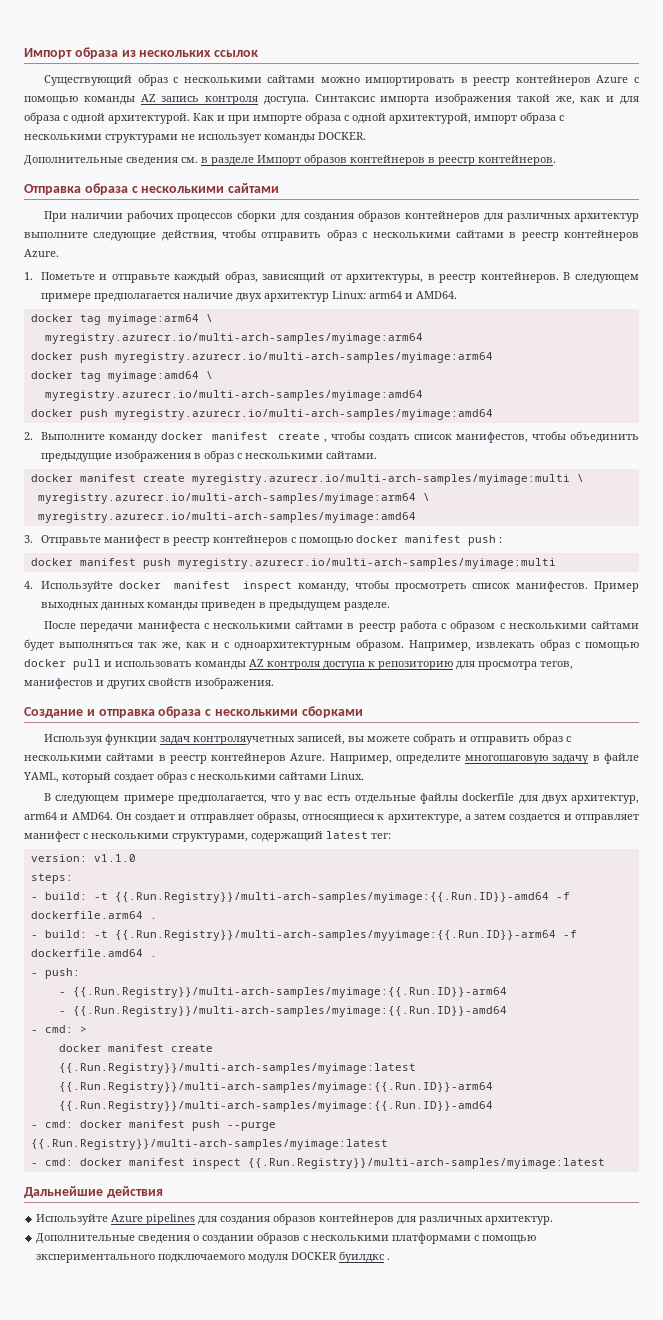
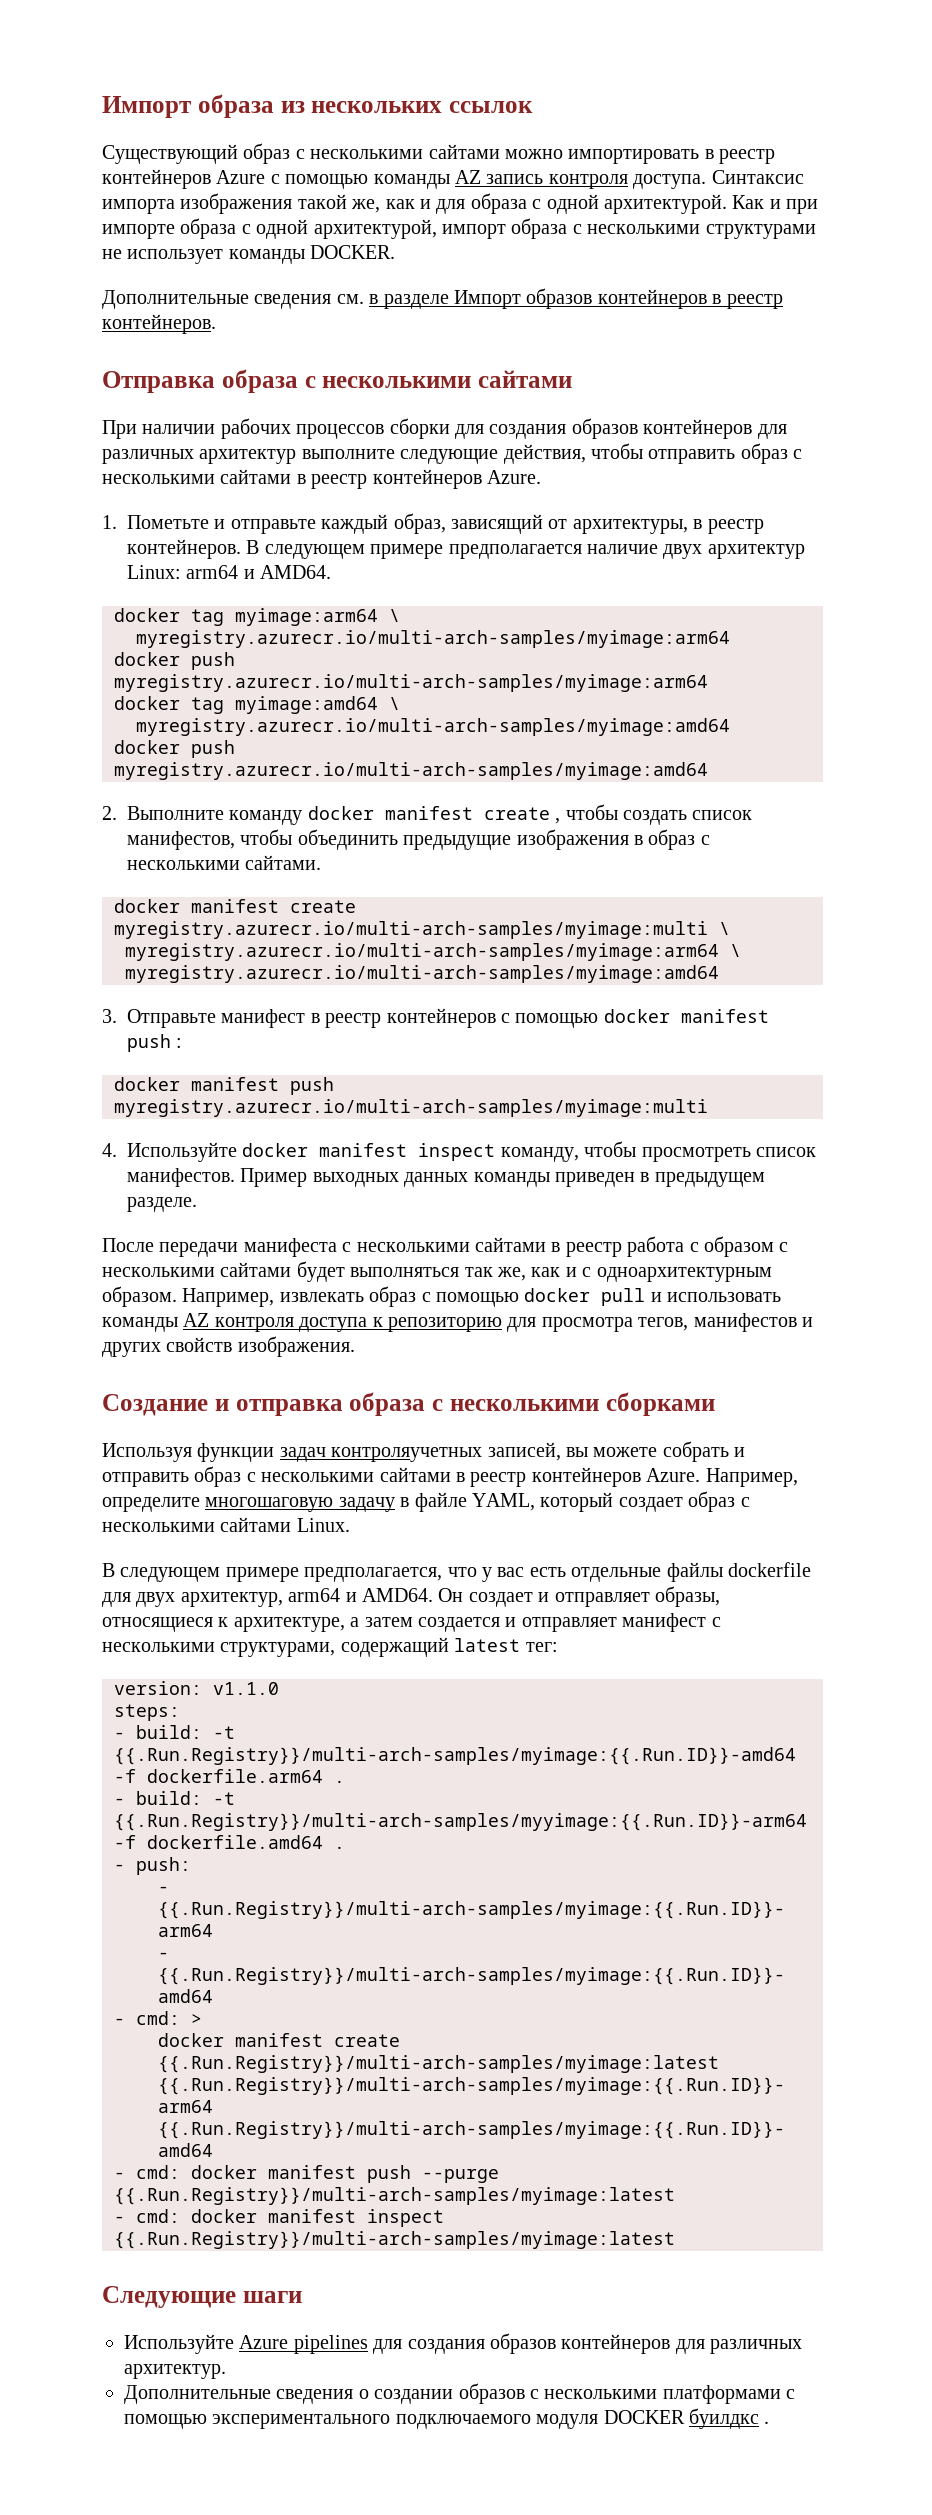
[24,1186,163,1198] Дальнейшие действия -> [102,2286,302,2308] Следующие шаги

